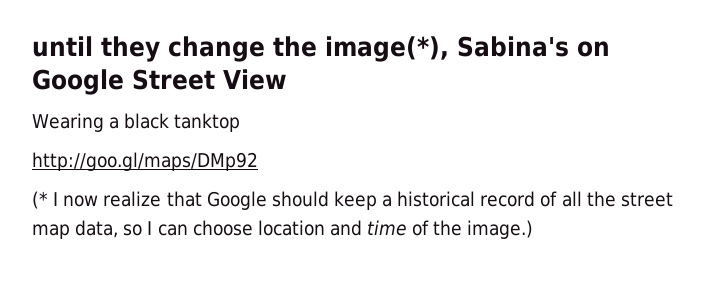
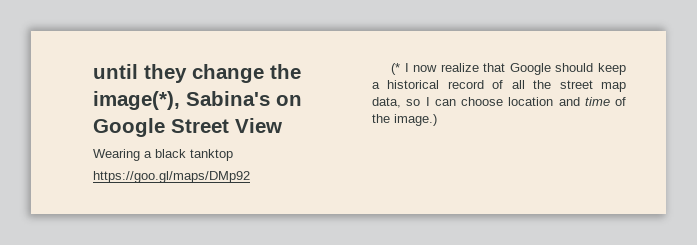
[32,152,258,171] http://goo.gl/maps/DMp92 -> [93,171,250,183] https://goo.gl/maps/DMp92

